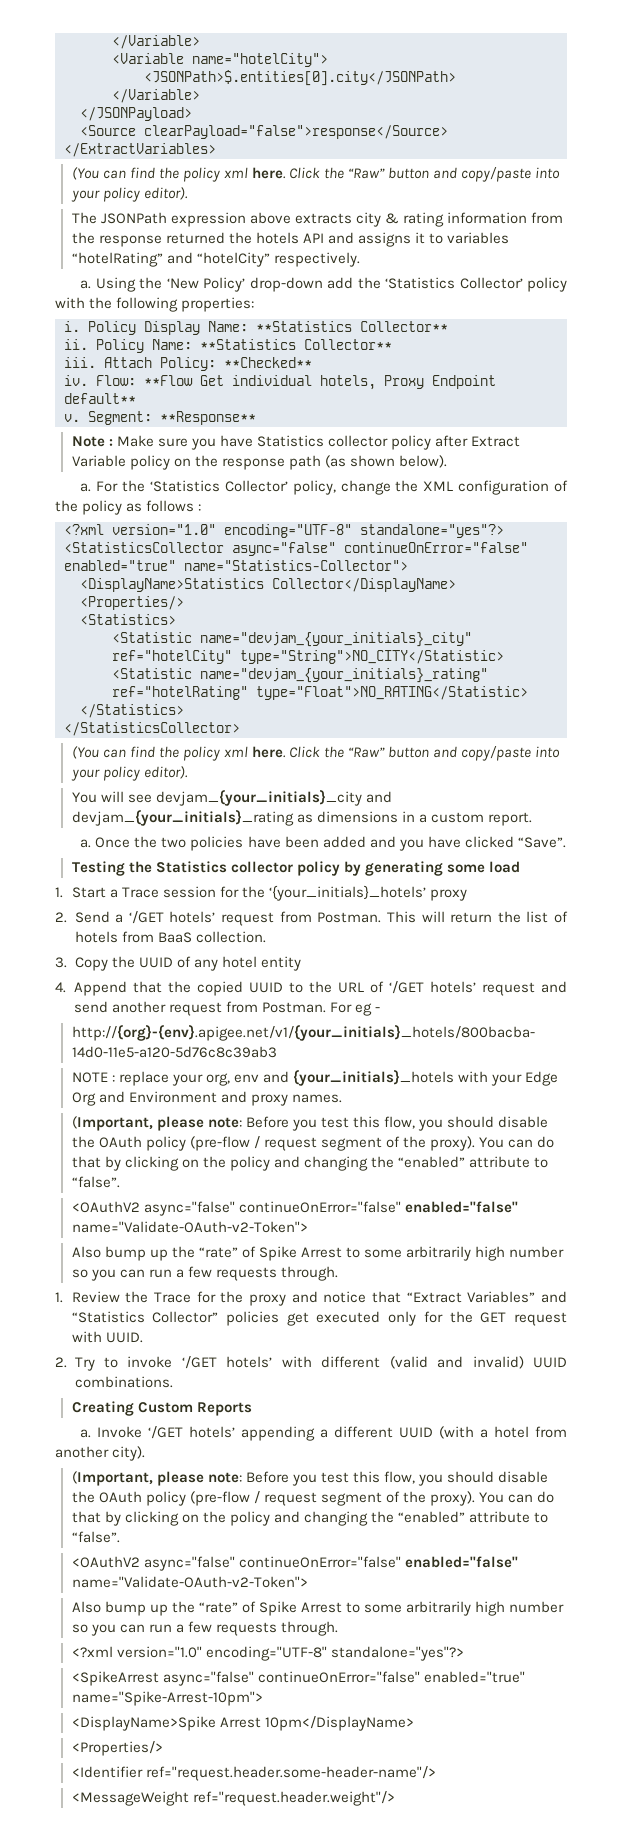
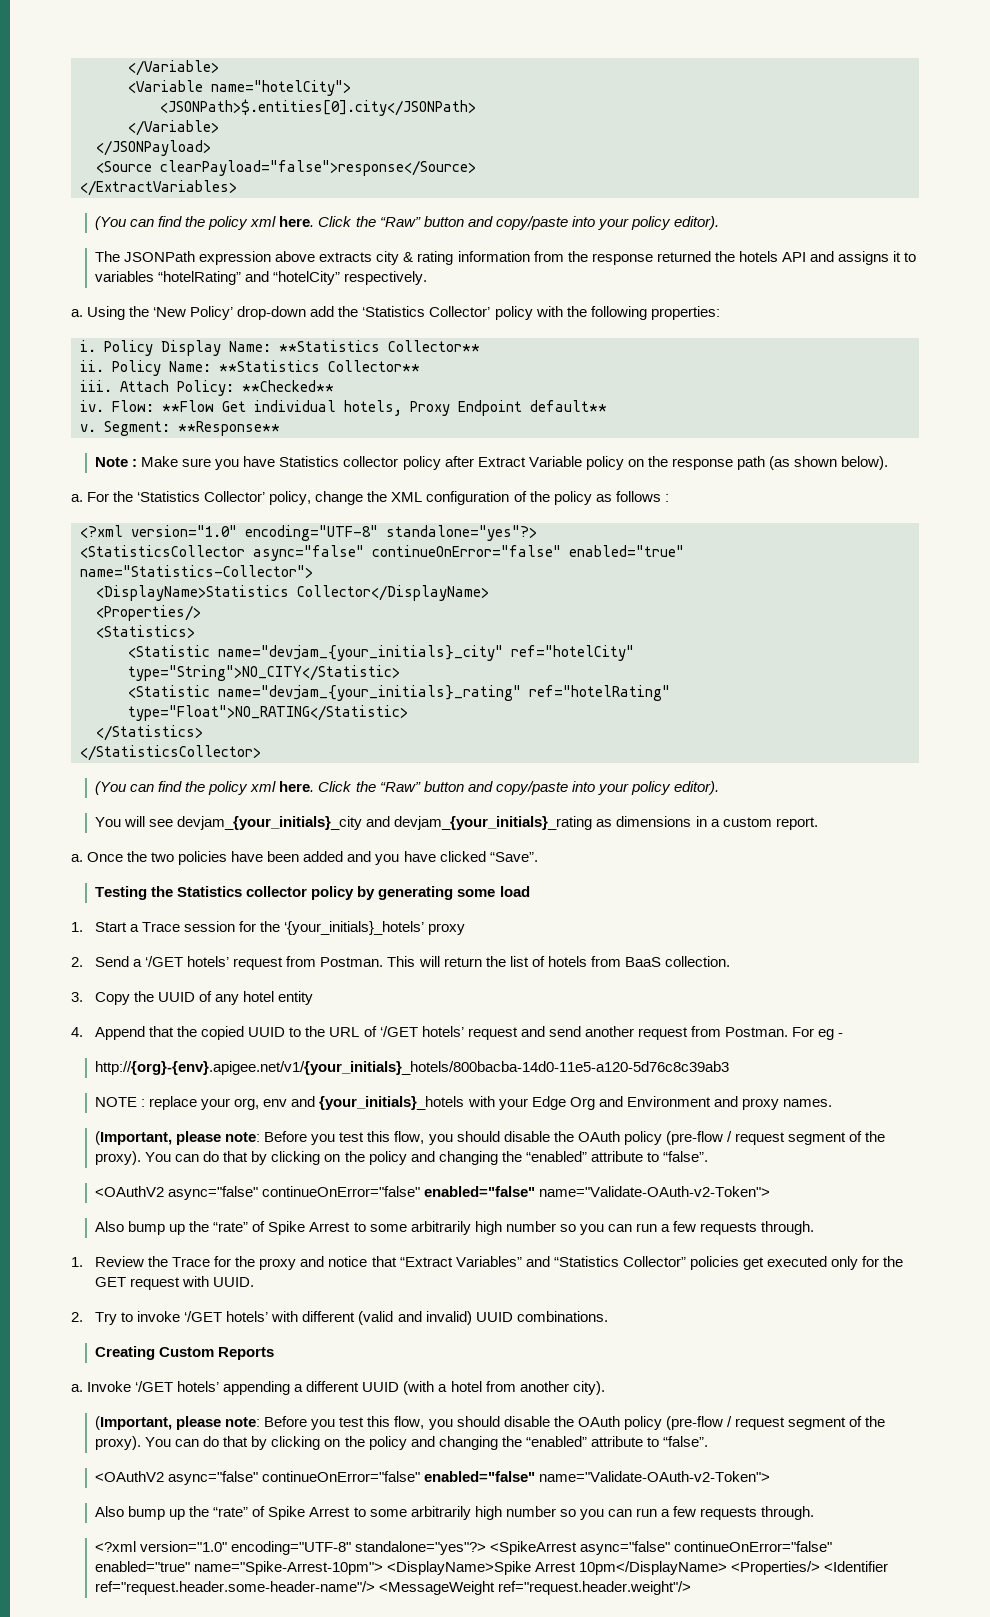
(464, 1653) // -> (487, 1548) none
(263, 1698) // -> (384, 1568) none
[71,1741,163,1756] // <Properties/> // -> [731,1561,821,1575] <Properties/>
(436, 1773) // -> (376, 1588) none

